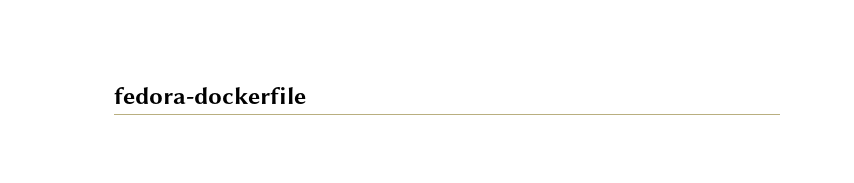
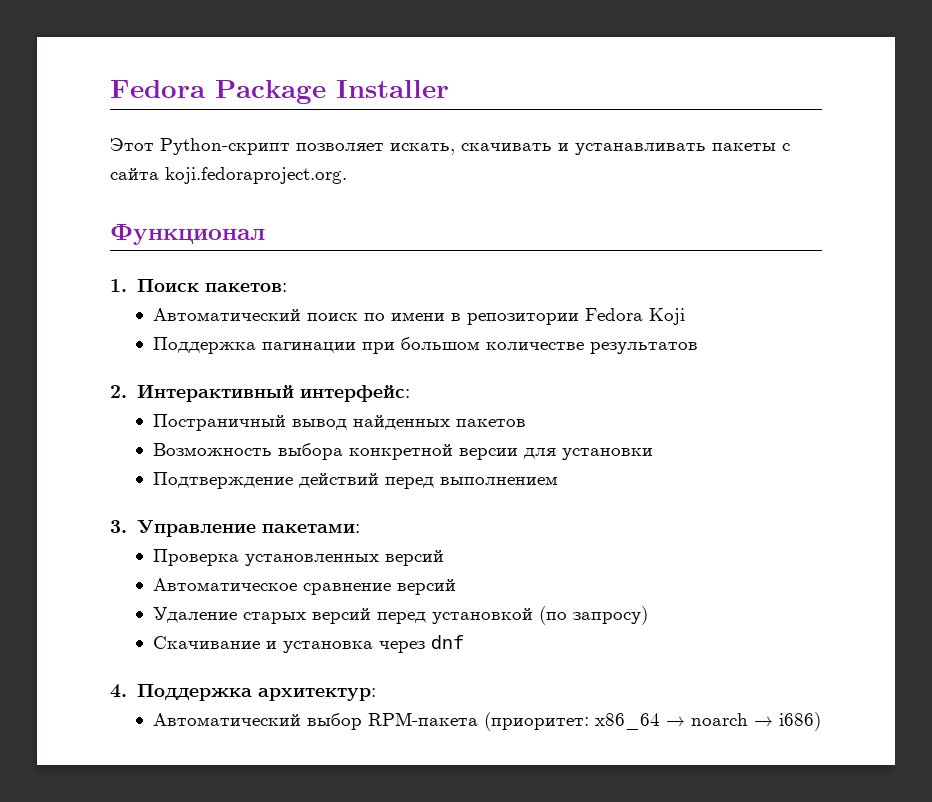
[114,87,306,104] fedora-dockerfile -> [110,80,449,104] [110,138,790,155] [110,167,347,184] [110,223,265,245] [110,279,287,292] [153,308,686,325] [153,337,699,354] [110,384,410,402] [153,414,527,431] [153,443,654,460] [153,472,559,489] [110,520,360,537] [153,549,445,566] [153,578,457,595] [153,606,649,625] [153,635,465,653] [110,684,376,701] [153,712,822,731] Fedora Package Installer // Этот Python-скрипт позволяет искать, скачивать и устанавливать пакеты с сайта koji.fedoraproject.org. // Функционал // 1. Поиск пакетов: // Автоматический поиск по имени в репозитории Fedora Koji // Поддержка пагинации при большом количестве результатов // 2. Интерактивный интерфейс: // Постраничный вывод найденных пакетов // Возможность выбора конкретной версии для установки // Подтверждение действий перед выполнением // 3. Управление пакетами: // Проверка установленных версий // Автоматическое сравнение версий // Удаление старых версий перед установкой (по запросу) // Скачивание и установка через dnf // 4. Поддержка архитектур: // Автоматический выбор RPM-пакета (приоритет: x86_64 → noarch → i686)

